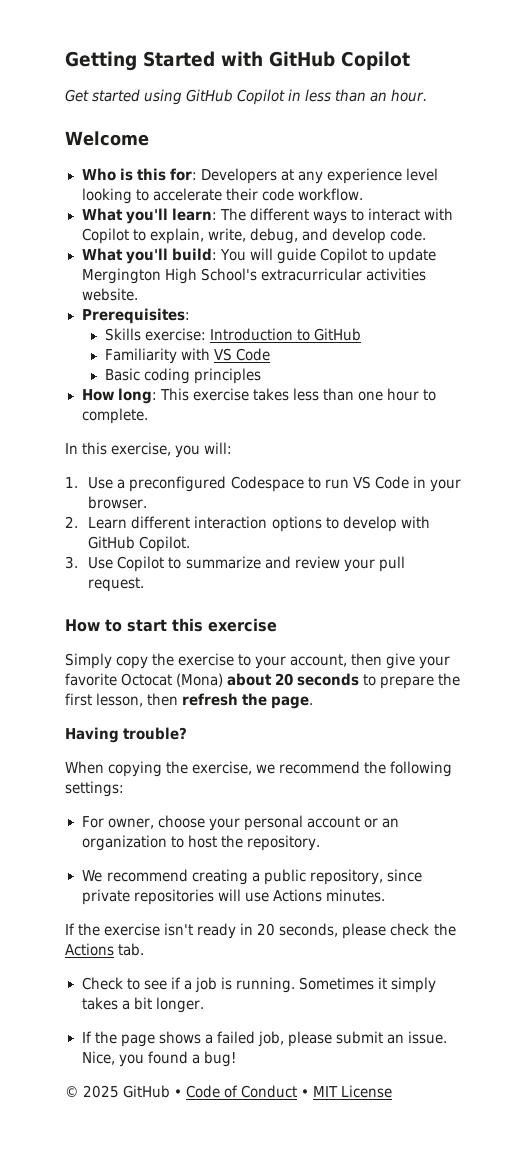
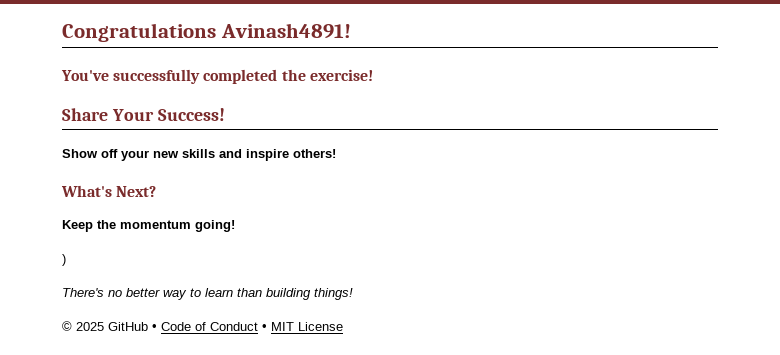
[65,51,410,71] [65,89,428,105] [65,131,149,146] [81,168,438,184] [81,188,363,204] [81,208,453,224] [81,228,426,244] [81,248,436,264] [81,268,426,284] [81,288,138,301] [81,308,190,324] [104,328,362,341] [104,348,270,364] [104,368,261,384] [81,388,436,404] [81,408,148,424] [65,442,233,458] [65,476,461,492] [88,496,148,509] [65,516,430,532] [88,536,191,552] [65,556,405,572] [88,577,145,592] [65,618,277,632] [65,653,451,669] [65,673,461,689] [65,693,314,709] [65,727,188,743] [65,761,453,777] [65,781,124,797] [81,815,399,831] [81,835,320,851] [81,869,422,885] [81,889,385,905] [65,923,456,939] [65,943,145,956] [81,977,437,993] [81,997,204,1013] [81,1031,448,1047] [81,1051,236,1067] Getting Started with GitHub Copilot // Get started using GitHub Copilot in less than an hour. // Welcome // Who is this for: Developers at any experience level looking to accelerate their code workflow. // What you'll learn: The different ways to interact with Copilot to explain, write, debug, and develop code. // What you'll build: You will guide Copilot to update Mergington High School's extracurricular activities website. // Prerequisites: // Skills exercise: Introduction to GitHub // Familiarity with VS Code // Basic coding principles // How long: This exercise takes less than one hour to complete. // In this exercise, you will: // 1. Use a preconfigured Codespace to run VS Code in your browser. // 2. Learn different interaction options to develop with GitHub Copilot. // 3. Use Copilot to summarize and review your pull request. // How to start this exercise // Simply copy the exercise to your account, then give your favorite Octocat (Mona) about 20 seconds to prepare the first lesson, then refresh the page. // Having trouble? // When copying the exercise, we recommend the following settings: // For owner, choose your personal account or an organization to host the repository. // We recommend creating a public repository, since private repositories will use Actions minutes. // If the exercise isn't ready in 20 seconds, please check the Actions tab. // Check to see if a job is running. Sometimes it simply takes a bit longer. // If the page shows a failed job, please submit an issue. Nice, you found a bug! -> [62,23,351,42] [61,69,373,84] [62,108,225,121] [62,149,336,161] [61,185,157,197] [62,220,235,232] [62,254,66,266] [62,288,353,300] Congratulations Avinash4891! // You've successfully completed the exercise! // Share Your Success! // Show off your new skills and inspire others! // What's Next? // Keep the momentum going! // ) // There's no better way to learn than building things!

